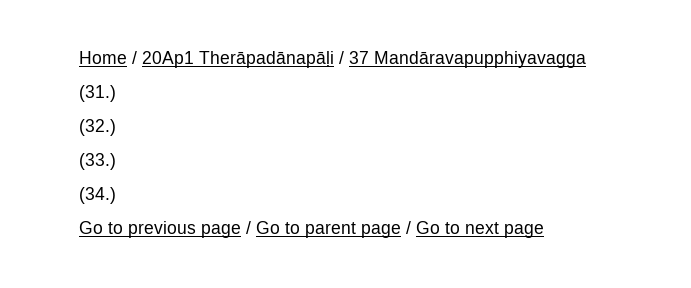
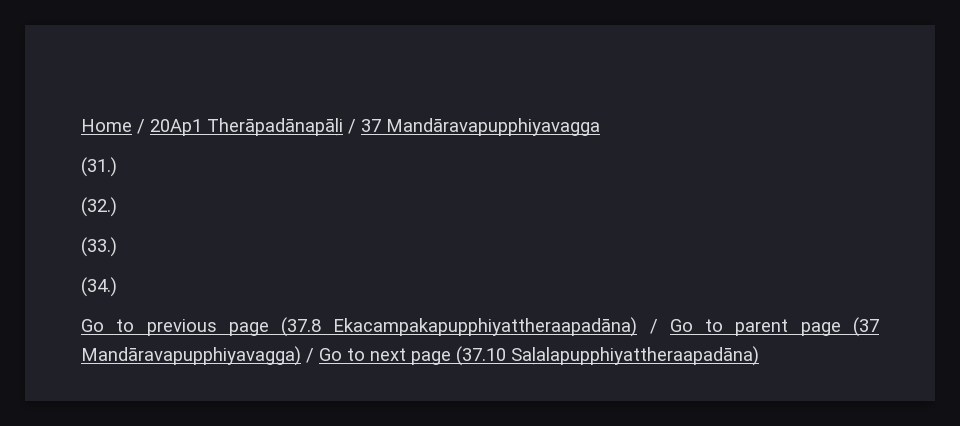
(241, 231) none -> [281,317,638,337] (37.8 Ekacampakapupphiyattheraapadāna)
(401, 231) none -> [852,317,879,337] [81,346,301,366] (37 Mandāravapupphiyavagga)
(544, 231) none -> [456,346,759,366] (37.10 Saḷalapupphiyattheraapadāna)

